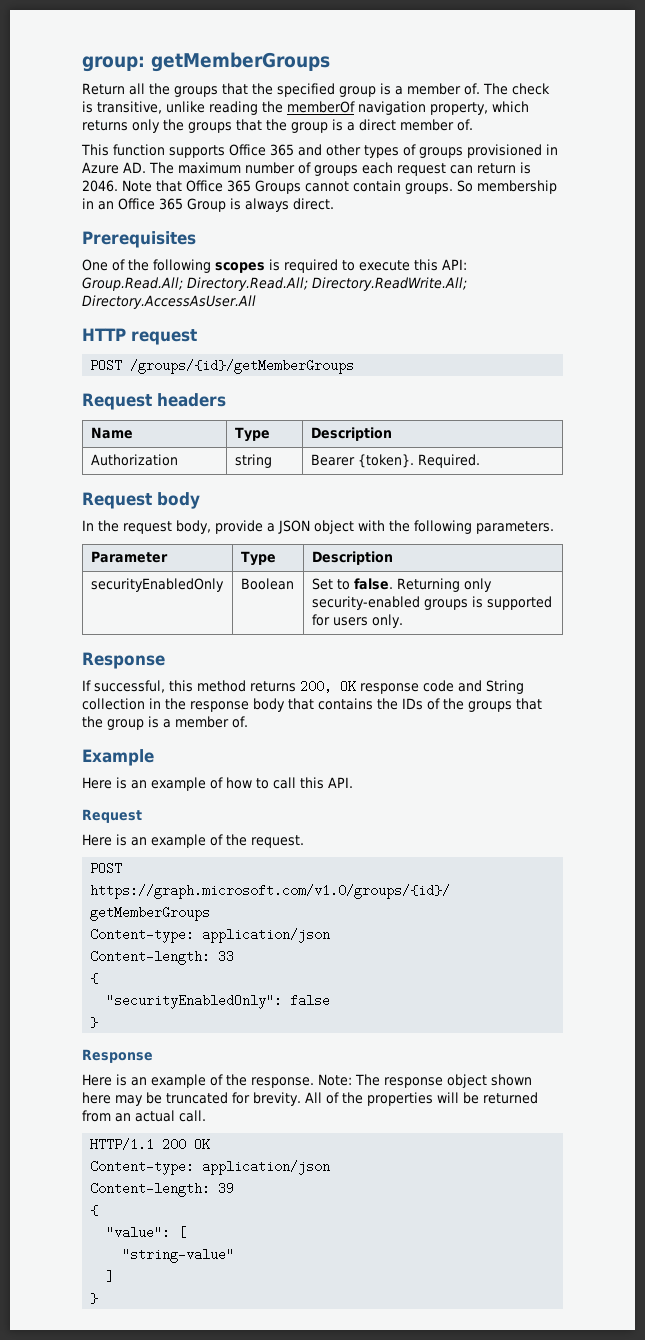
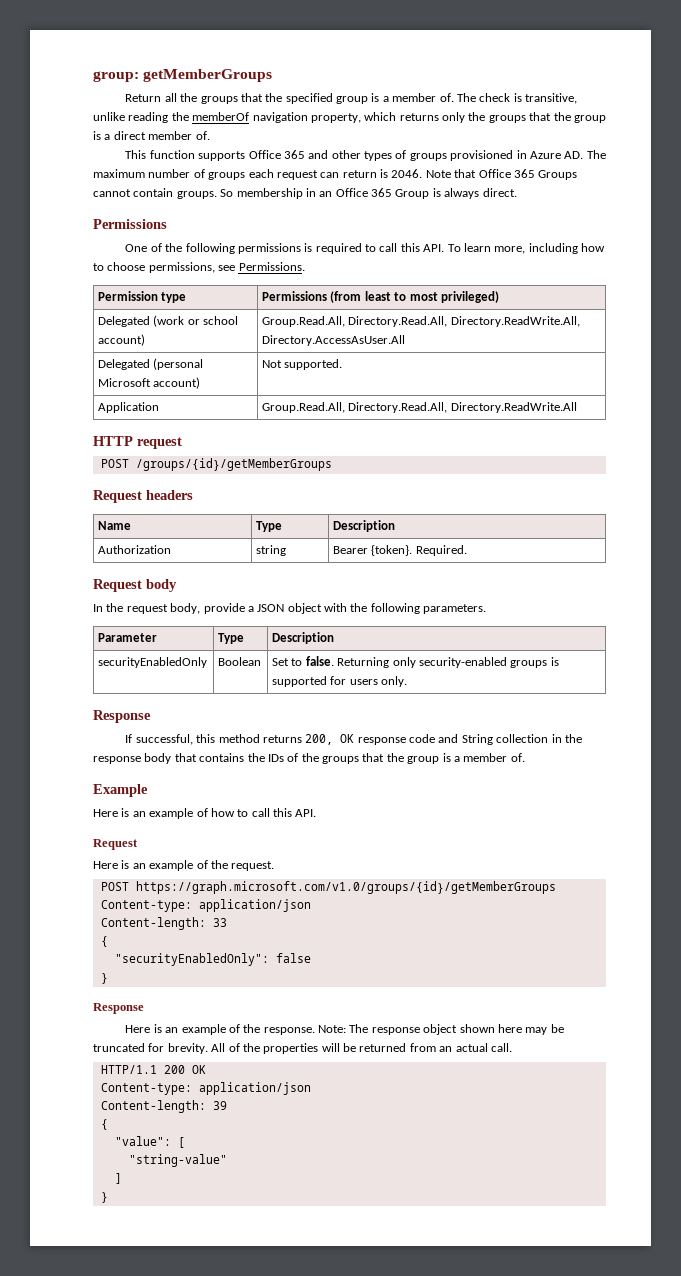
[82,231,196,248] Prerequisites -> [93,219,167,229] Permissions
[215,262,265,273] scopes -> [237,243,301,254] permissions
[359,259,467,271] [82,277,467,291] [82,295,256,309] execute this API: Group.Read.All; Directory.Read.All; Directory.ReadWrite.All; Directory.AccessAsUser.All -> [379,243,606,254] [93,262,305,273] [98,291,187,303] [262,291,499,303] [98,315,239,327] [98,334,146,346] [262,316,580,327] [262,335,406,346] [98,358,204,370] [98,377,201,389] [262,359,343,370] [98,402,160,413] [262,402,577,413] call this API. To learn more, including how to choose permissions, see Permissions. // Permission type | Permissions (from least to most privileged) // Delegated (work or school account) | Group.Read.All, Directory.Read.All, Directory.ReadWrite.All, Directory.AccessAsUser.All // Delegated (personal Microsoft account) | Not supported. // Application | Group.Read.All, Directory.Read.All, Directory.ReadWrite.All

